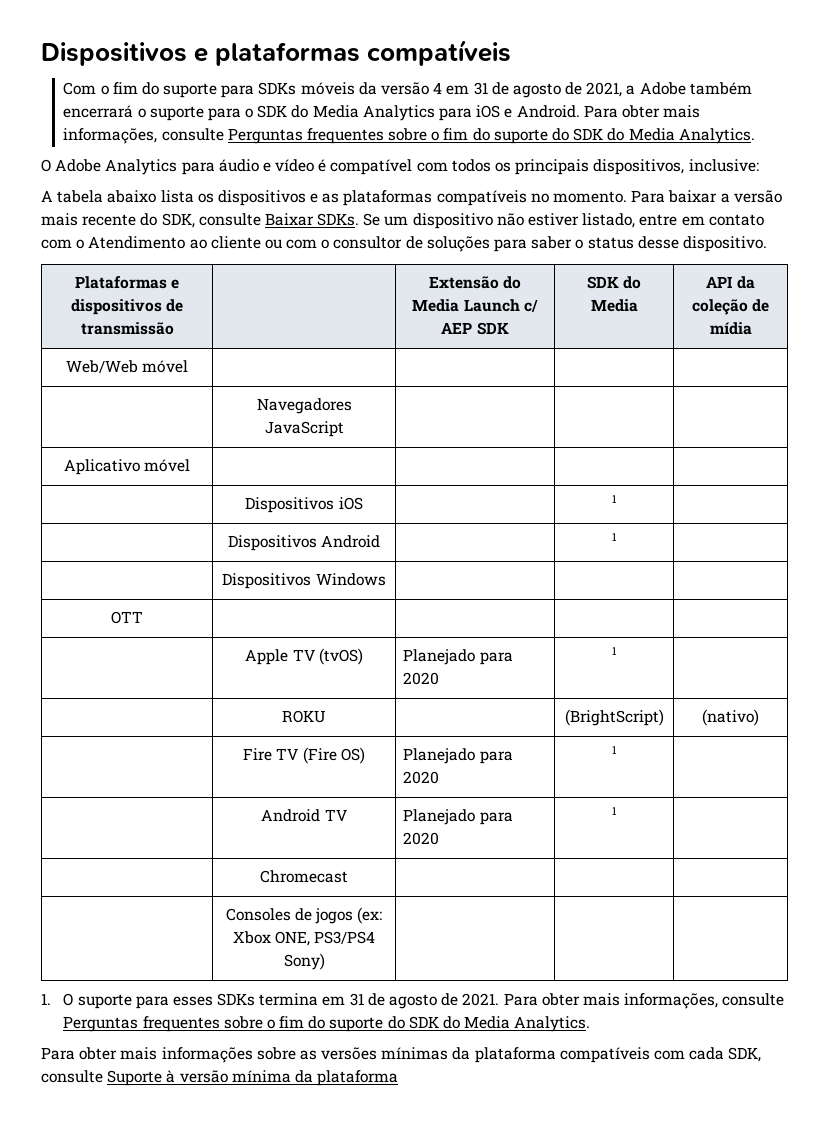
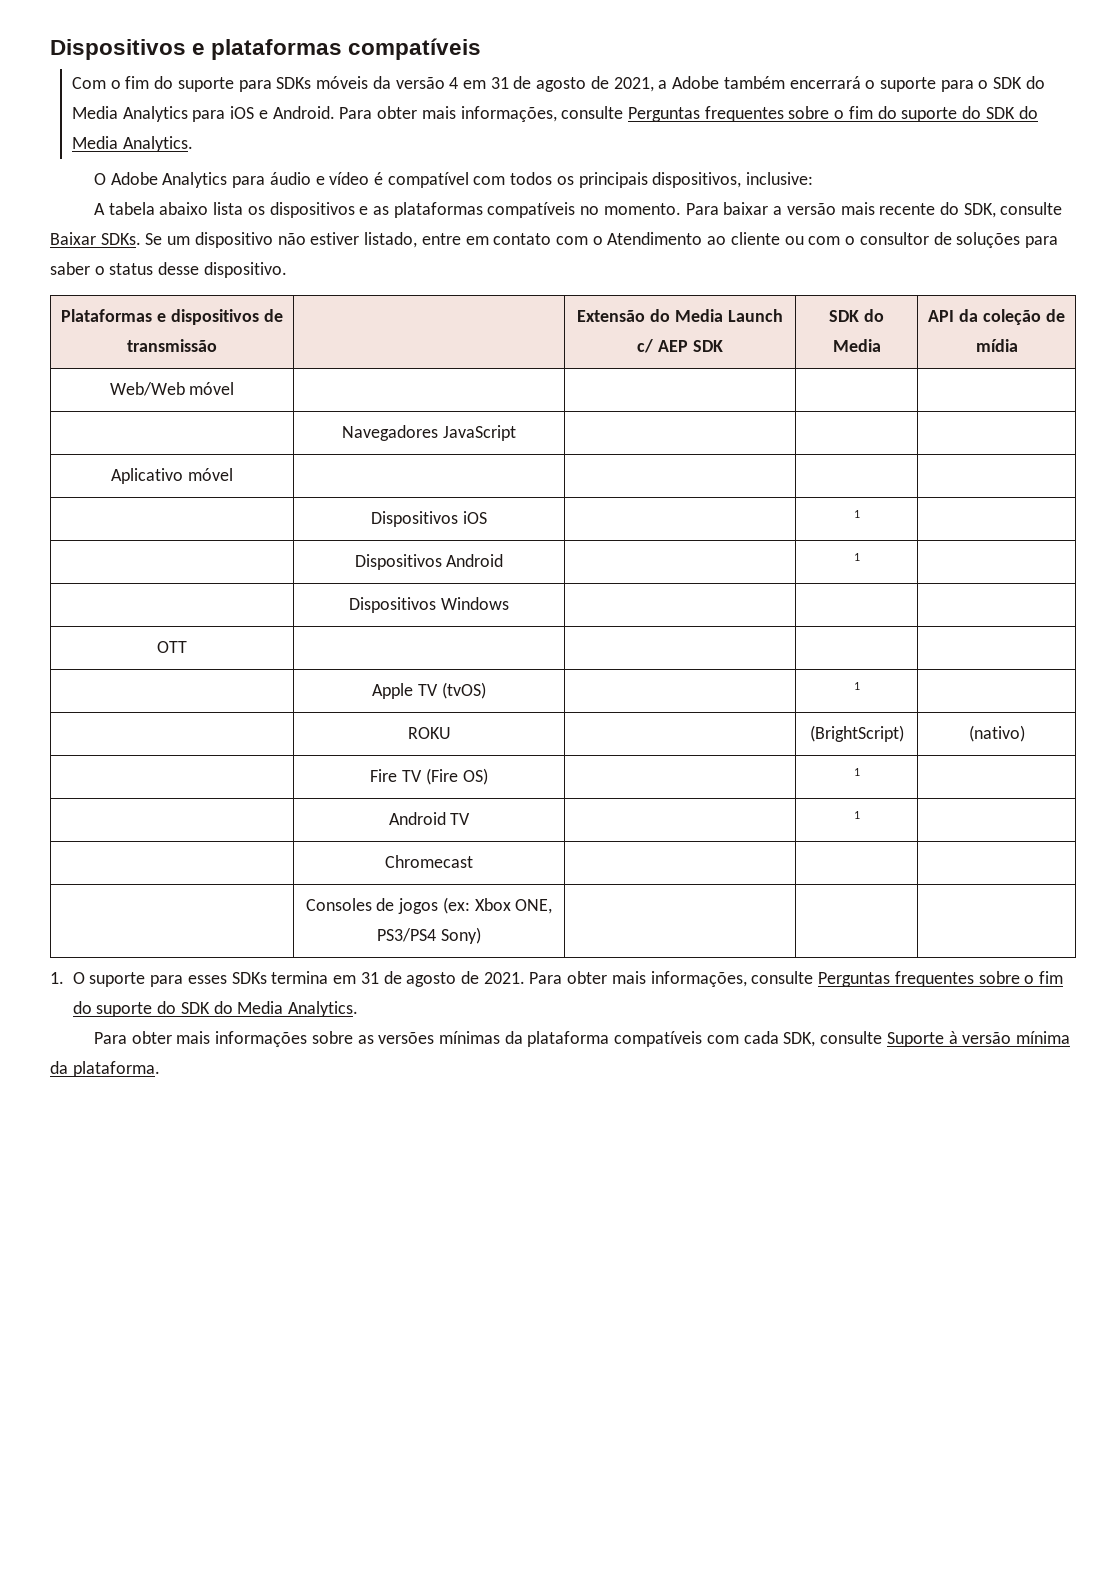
[403,649,513,665] [403,672,440,685] Planejado para 2020 -> (486, 690) none
[403,748,513,764] [403,771,440,784] Planejado para 2020 -> (488, 776) none
[403,809,513,825] [403,832,440,845] Planejado para 2020 -> (471, 819) none
[317,1070,399,1086] plataforma -> [72,1061,160,1077] plataforma.

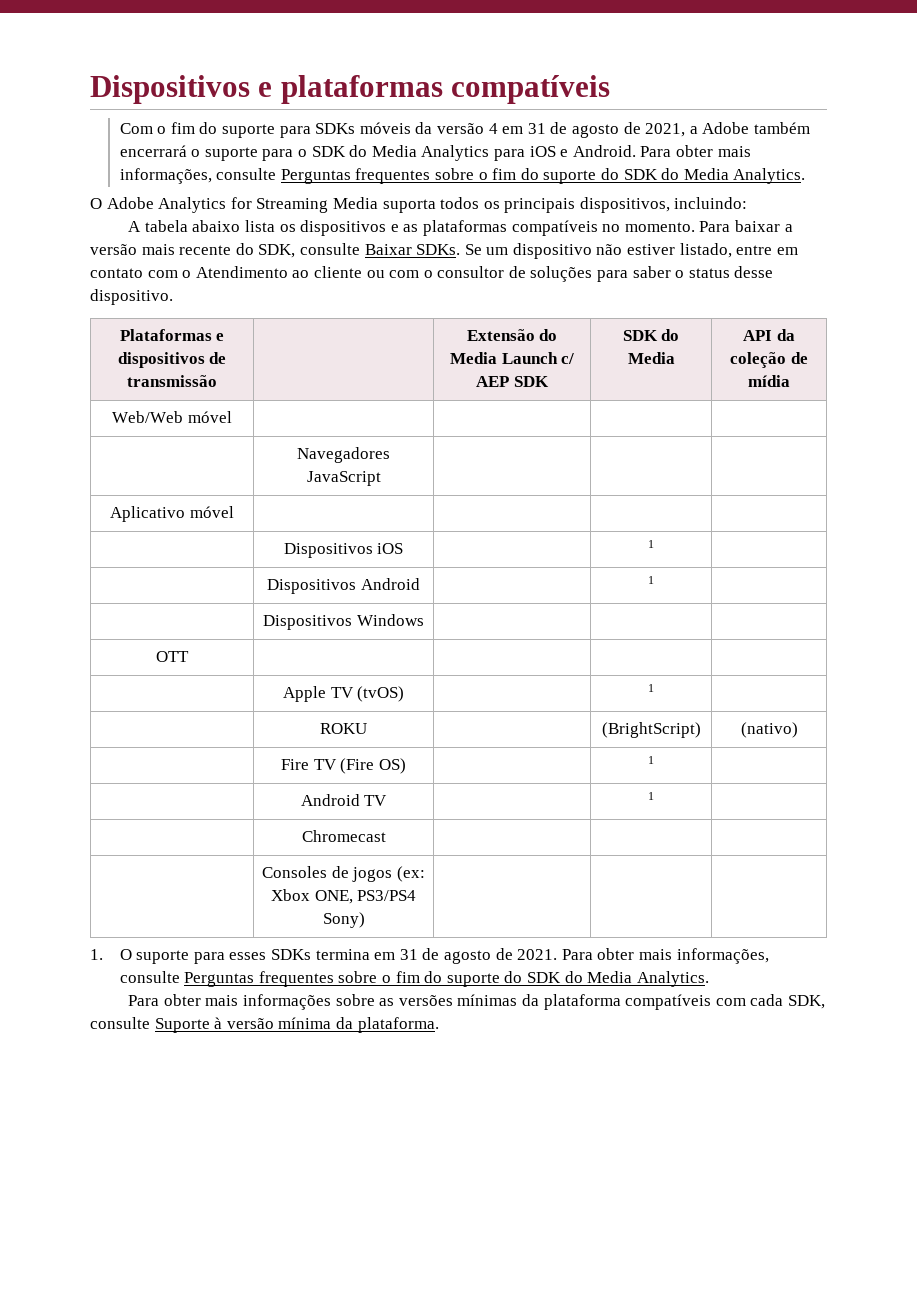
[232,172,506,188] para áudio e vídeo é compatível com -> [230,197,436,213] for Streaming Media suporta
[746,172,814,185] inclusive: -> [674,197,748,209] incluindo:

